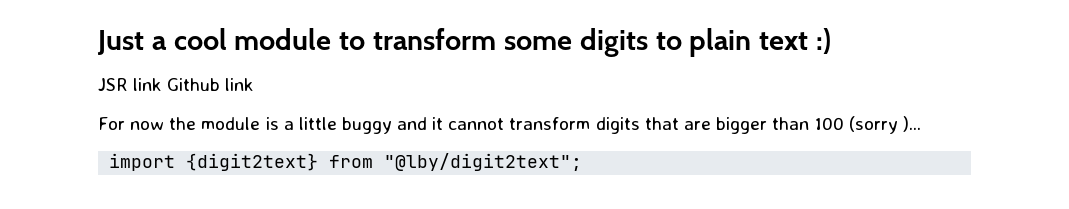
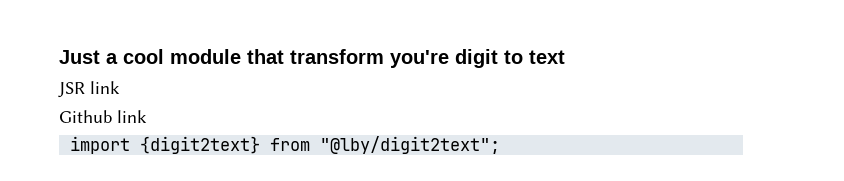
[339,28,752,57] to transform some digits to plain -> [247,49,523,68] that transform you're digit to
[816,28,832,54] :) -> (565, 57) none
(163, 84) none -> (120, 87) //
[98,116,922,134] // For now the module is a little buggy and it cannot transform digits that are bigger than 100 (sorry )... -> (147, 116) none

